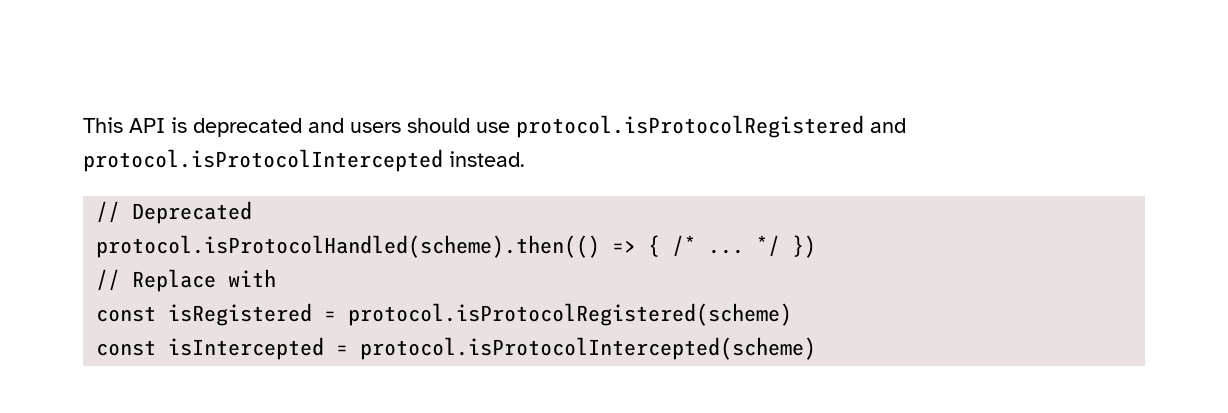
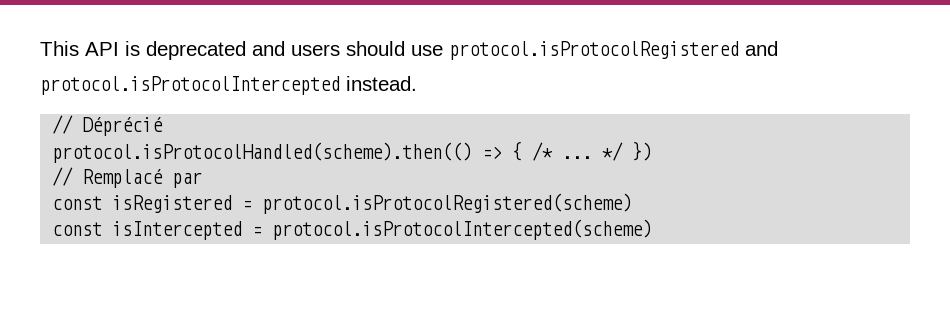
[132,201,253,224] Deprecated -> [82,117,164,136] Déprécié
[132,269,277,292] Replace with -> [82,169,203,188] Remplacé par

